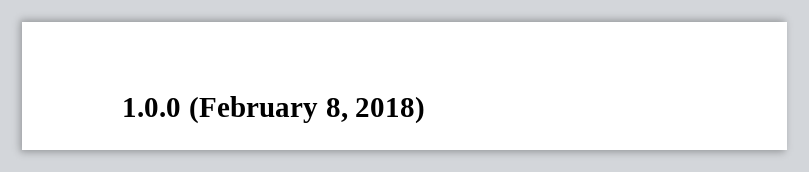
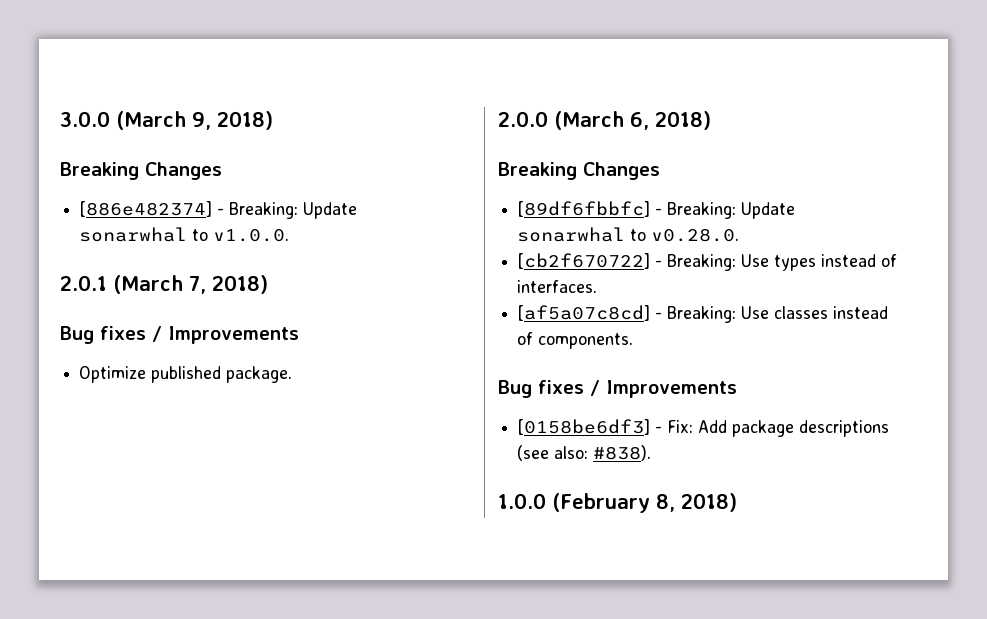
(122, 107) none -> [60,111,273,130] [60,162,222,180] [79,201,358,219] [79,227,290,242] [60,275,268,294] [60,326,299,344] [79,366,293,383] [498,111,711,130] [498,162,660,180] [517,201,796,219] [517,227,740,242] [517,253,898,271] [517,280,598,293] [517,305,889,323] [517,332,634,349] [498,380,737,398] [517,419,890,437] [517,445,652,461] 3.0.0 (March 9, 2018) // Breaking Changes // [886e482374] - Breaking: Update sonarwhal to v1.0.0. // 2.0.1 (March 7, 2018) // Bug fixes / Improvements // Optimize published package. // 2.0.0 (March 6, 2018) // Breaking Changes // [89df6fbbfc] - Breaking: Update sonarwhal to v0.28.0. // [cb2f670722] - Breaking: Use types instead of interfaces. // [af5a07c8cd] - Breaking: Use classes instead of components. // Bug fixes / Improvements // [0158be6df3] - Fix: Add package descriptions (see also: #838). //

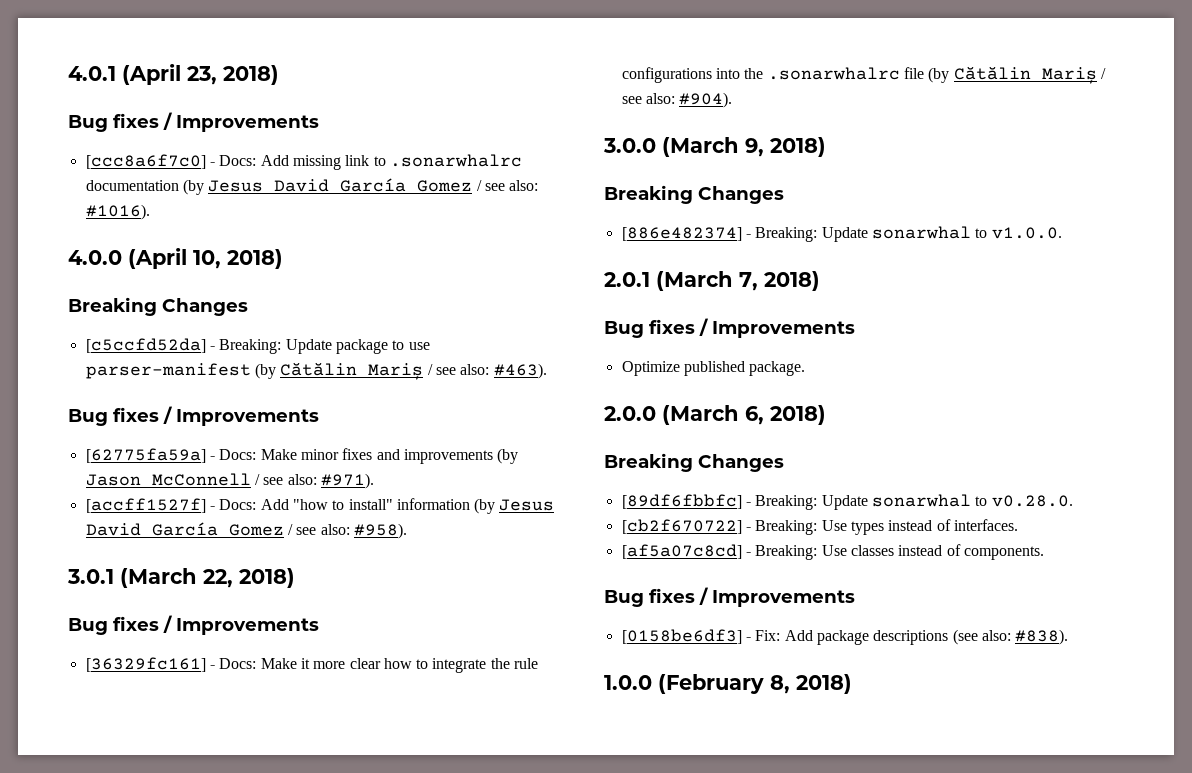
(60, 119) none -> [68,64,279,85] [68,112,319,132] [85,154,522,170] [85,178,539,195] [85,204,150,220] [68,248,283,269] [68,297,248,316] [85,338,430,354] [85,362,547,380] [68,406,319,426] [85,448,519,464] [85,473,374,489] [85,498,555,514] [85,522,407,539] [67,568,295,588] [68,615,319,635] [85,657,539,673] [621,66,1106,84] [621,92,733,108] 4.0.1 (April 23, 2018) // Bug fixes / Improvements // [ccc8a6f7c0] - Docs: Add missing link to .sonarwhalrc documentation (by Jesus David García Gomez / see also: #1016). // 4.0.0 (April 10, 2018) // Breaking Changes // [c5ccfd52da] - Breaking: Update package to use parser-manifest (by Cătălin Mariș / see also: #463). // Bug fixes / Improvements // [62775fa59a] - Docs: Make minor fixes and improvements (by Jason McConnell / see also: #971). // [accff1527f] - Docs: Add "how to install" information (by Jesus David García Gomez / see also: #958). // 3.0.1 (March 22, 2018) // Bug fixes / Improvements // [36329fc161] - Docs: Make it more clear how to integrate the rule configurations into the .sonarwhalrc file (by Cătălin Mariș / see also: #904). //

